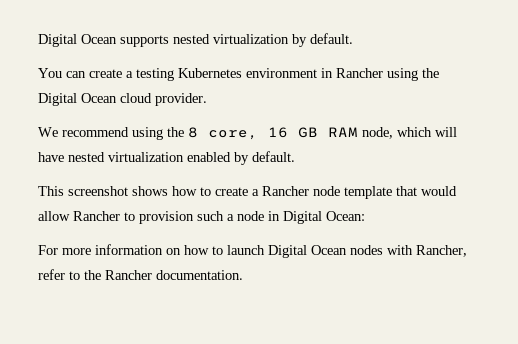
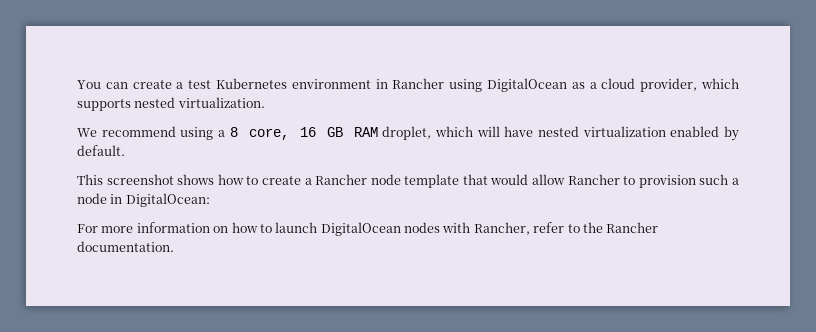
[38,33,353,47] Digital Ocean supports nested virtualization by default. // -> (77, 84) none
[136,68,174,81] testing -> [188,80,212,89] test
[422,68,439,78] [38,93,207,106] the Digital Ocean cloud provider. -> [487,78,739,92] [77,97,265,111] DigitalOcean as a cloud provider, which supports nested virtualization.
[167,127,184,137] the -> [217,130,225,137] a
[362,127,393,139] node, -> [382,126,432,140] droplet,
[283,211,365,224] Digital Ocean: -> [125,193,210,207] DigitalOcean:
[268,245,347,258] Digital Ocean -> [320,222,401,236] DigitalOcean

